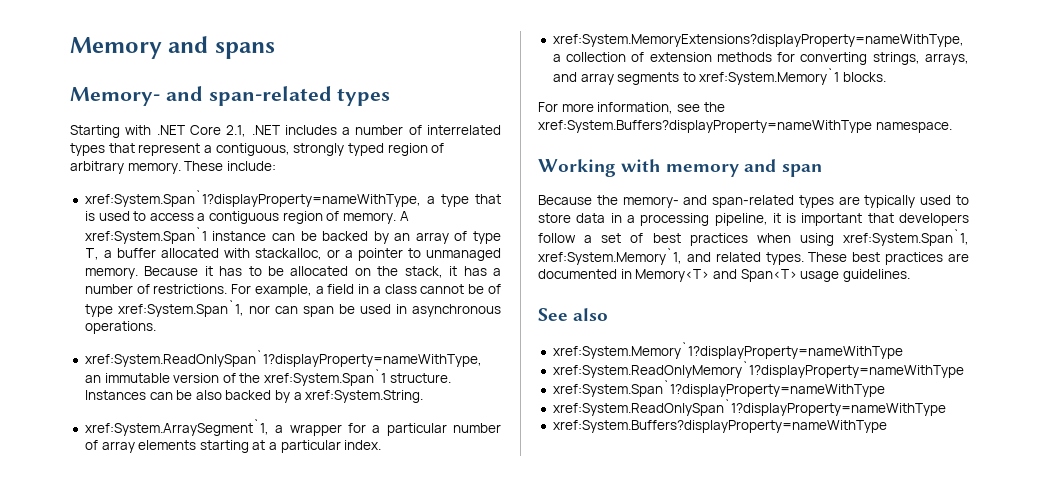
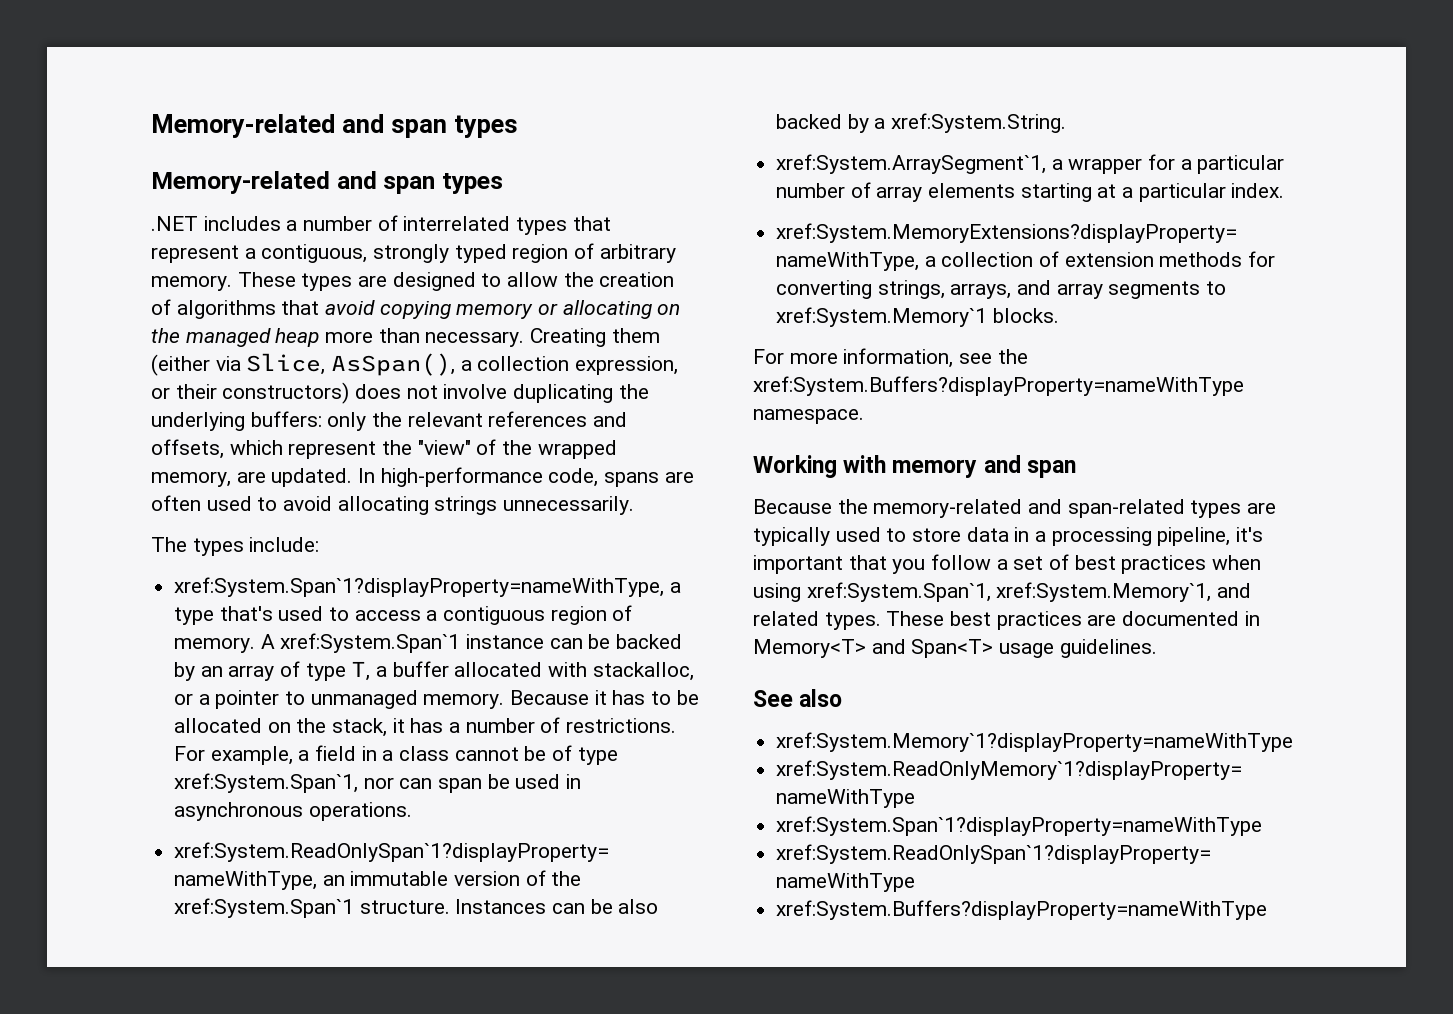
[70,36,275,59] [70,86,391,106] [70,125,247,138] Memory and spans // Memory- and span-related types // Starting with .NET Core 2.1, -> [151,114,518,138] [151,171,503,194] Memory-related and span types // Memory-related and span types //
(224, 166) none -> [301,272,675,291] [151,299,681,319] [151,328,660,347] [151,353,679,376] [151,382,649,404] [151,411,628,431] [151,439,617,459] [151,467,694,487] [151,495,635,515] [151,537,244,556] types are designed to allow the creation of algorithms that avoid copying memory or allocating on the managed heap more than necessary. Creating them (either via Slice, AsSpan(), a collection expression, or their constructors) does not involve duplicating the underlying buffers: only the relevant references and offsets, which represent the "view" of the wrapped memory, are updated. In high-performance code, spans are often used to avoid allocating strings unnecessarily. // The types
[475,194,502,204] [84,211,95,221] that is -> [219,606,273,621] that's
[622,196,679,208] memory- -> [873,499,1023,518] memory-related
[772,213,797,223] it is -> [1236,527,1264,542] it's
[899,213,969,226] developers -> [892,559,926,574] you

